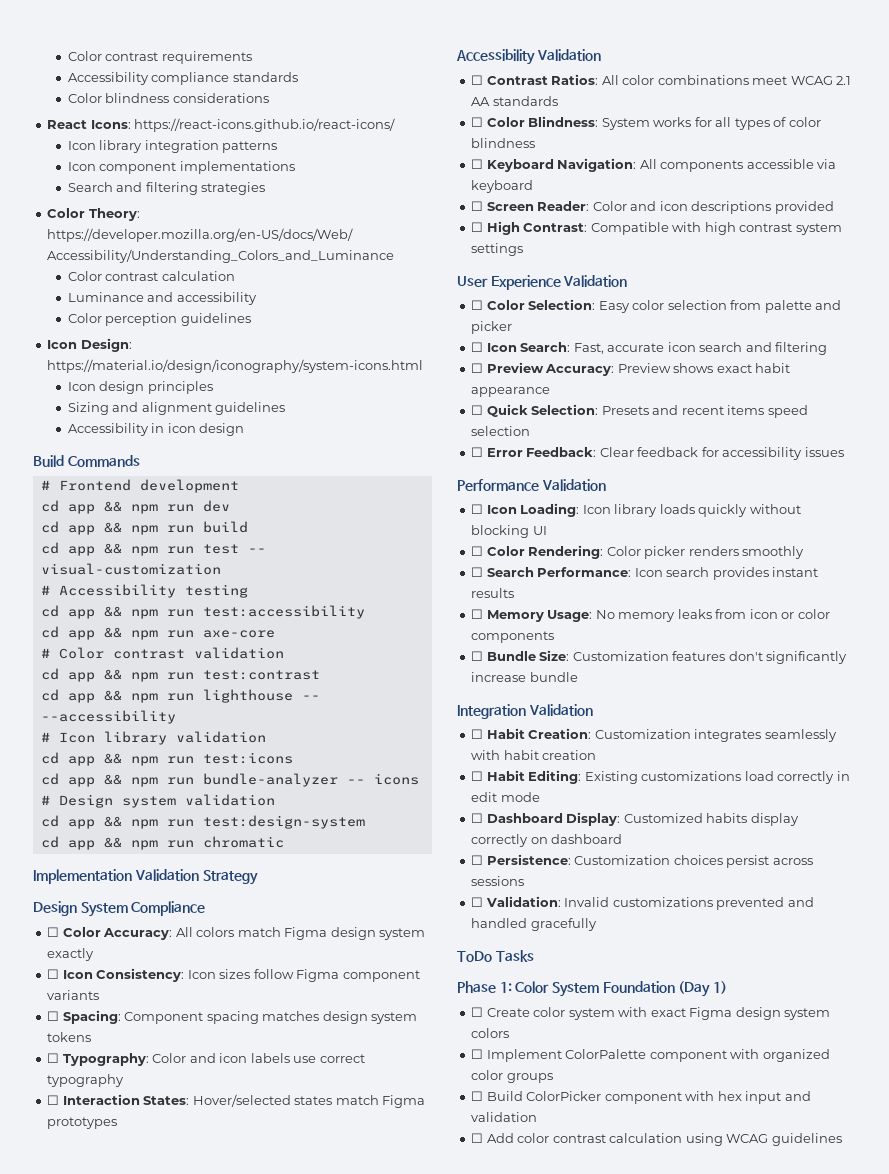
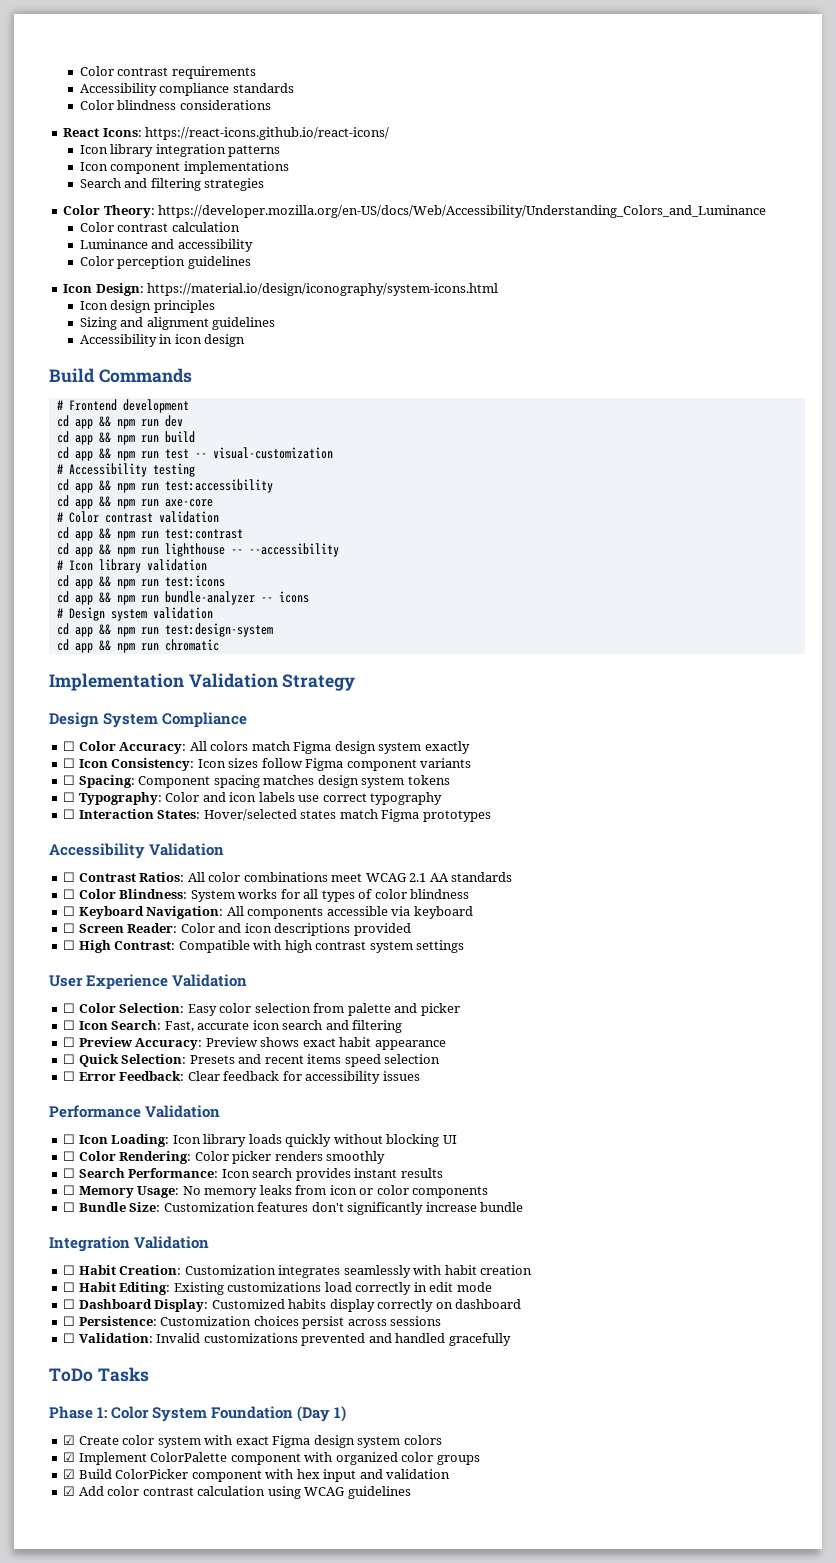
[471,1007,484,1017] ☐ -> [63,1435,76,1445] ☑
[471,1049,484,1059] ☐ -> [63,1452,76,1462] ☑
[471,1091,484,1101] ☐ -> [63,1469,76,1479] ☑
[471,1133,484,1143] ☐ -> [63,1486,76,1496] ☑

